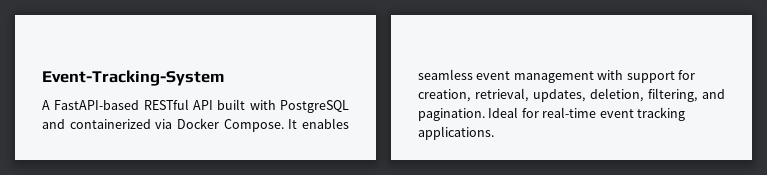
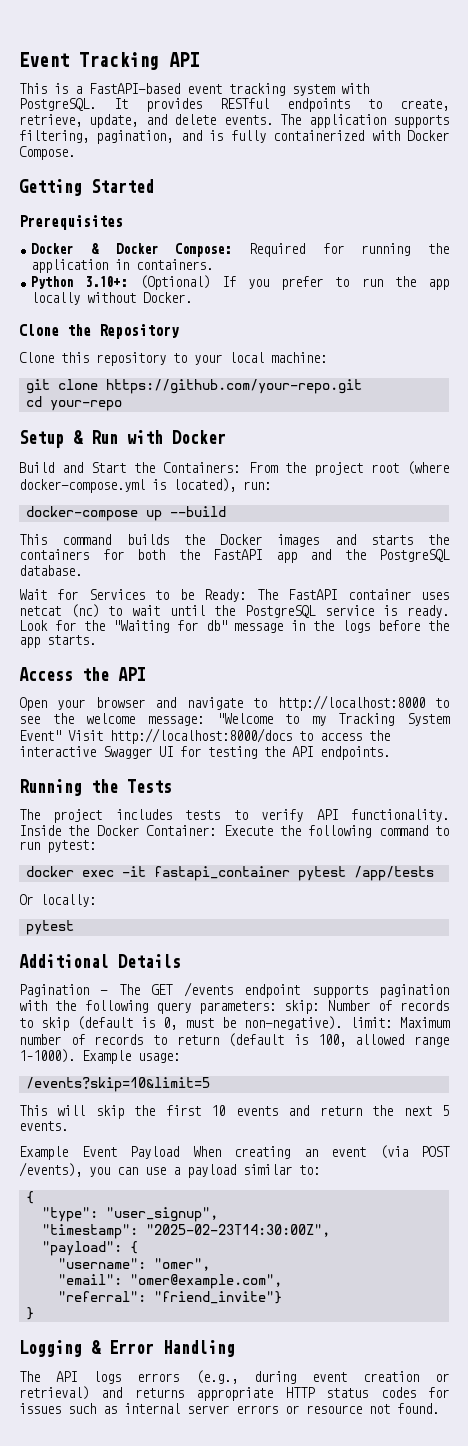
[42,70,224,86] [42,99,349,113] [42,118,349,132] [418,69,695,83] [418,88,725,102] [418,107,685,121] [418,126,494,140] Event-Tracking-System // A FastAPI-based RESTful API built with PostgreSQL and containerized via Docker Compose. It enables seamless event management with support for creation, retrieval, updates, deletion, filtering, and pagination. Ideal for real-time event tracking applications. -> [19,52,199,70] [19,83,369,96] [19,98,449,112] [19,114,449,128] [19,130,449,144] [19,146,75,160] [19,179,154,196] [19,215,123,230] [31,243,449,257] [31,259,214,273] [31,275,449,290] [31,292,193,305] [19,324,179,339] [19,352,327,366] [25,379,362,394] [25,396,122,411] [19,430,226,448] [19,461,449,476] [19,478,271,493] [25,506,226,521] [19,534,449,547] [19,549,450,563] [19,565,82,576] [19,589,450,602] [19,604,450,618] [19,620,450,633] [19,635,96,648] [19,667,145,681] [19,695,449,711] [19,713,450,726] [19,728,390,744] [19,746,390,760] [19,779,172,796] [19,809,449,823] [19,825,449,838] [19,840,96,853] [25,866,434,881] [19,894,96,907] [25,920,74,935] [19,954,181,968] [19,982,449,998] [19,1000,449,1014] [19,1016,450,1031] [19,1033,450,1047] [19,1049,180,1064] [25,1077,210,1092] [19,1105,449,1119] [19,1121,68,1131] [19,1145,450,1160] [19,1162,320,1178] [25,1191,34,1204] [41,1207,218,1222] [41,1224,330,1239] [41,1241,138,1256] [57,1258,210,1271] [57,1274,282,1289] [57,1291,282,1304] [25,1307,34,1320] [19,1340,235,1357] [19,1370,449,1384] [19,1386,450,1401] [19,1403,439,1414] Event Tracking API // This is a FastAPI-based event tracking system with PostgreSQL. It provides RESTful endpoints to create, retrieve, update, and delete events. The application supports filtering, pagination, and is fully containerized with Docker Compose. // Getting Started // Prerequisites // Docker & Docker Compose: Required for running the application in containers. // Python 3.10+: (Optional) If you prefer to run the app locally without Docker. // Clone the Repository // Clone this repository to your local machine: // git clone https://github.com/your-repo.git // cd your-repo // Setup & Run with Docker // Build and Start the Containers: From the project root (where docker-compose.yml is located), run: // docker-compose up --build // This command builds the Docker images and starts the containers for both the FastAPI app and the PostgreSQL database. // Wait for Services to be Ready: The FastAPI container uses netcat (nc) to wait until the PostgreSQL service is ready. Look for the "Waiting for db" message in the logs before the app starts. // Access the API // Open your browser and navigate to http://localhost:8000 to see the welcome message: "Welcome to my Tracking System Event" Visit http://localhost:8000/docs to access the interactive Swagger UI for testing the API endpoints. // Running the Tests // The project includes tests to verify API functionality. Inside the Docker Container: Execute the following command to run pytest: // docker exec -it fastapi_container pytest /app/tests // Or locally: // pytest // Additional Details // Pagination - The GET /events endpoint supports pagination with the following query parameters: skip: Number of records to skip (default is 0, must be non-negative). limit: Maximum number of records to return (default is 100, allowed range 1–1000). Example usage: // /events?skip=10&limit=5 // This will skip the first 10 events and return the next 5 events. // Example Event Payload When creating an event (via POST /events), you can use a payload similar to: // { // "type": "user_signup", // "timestamp": "2025-02-23T14:30:00Z", // "payload": { // "username": "omer", // "email": "omer@example.com", // "referral": "friend_invite"} // } // Logging & Error Handling // The API logs errors (e.g., during event creation or retrieval) and returns appropriate HTTP status codes for issues such as internal server errors or resource not found.

